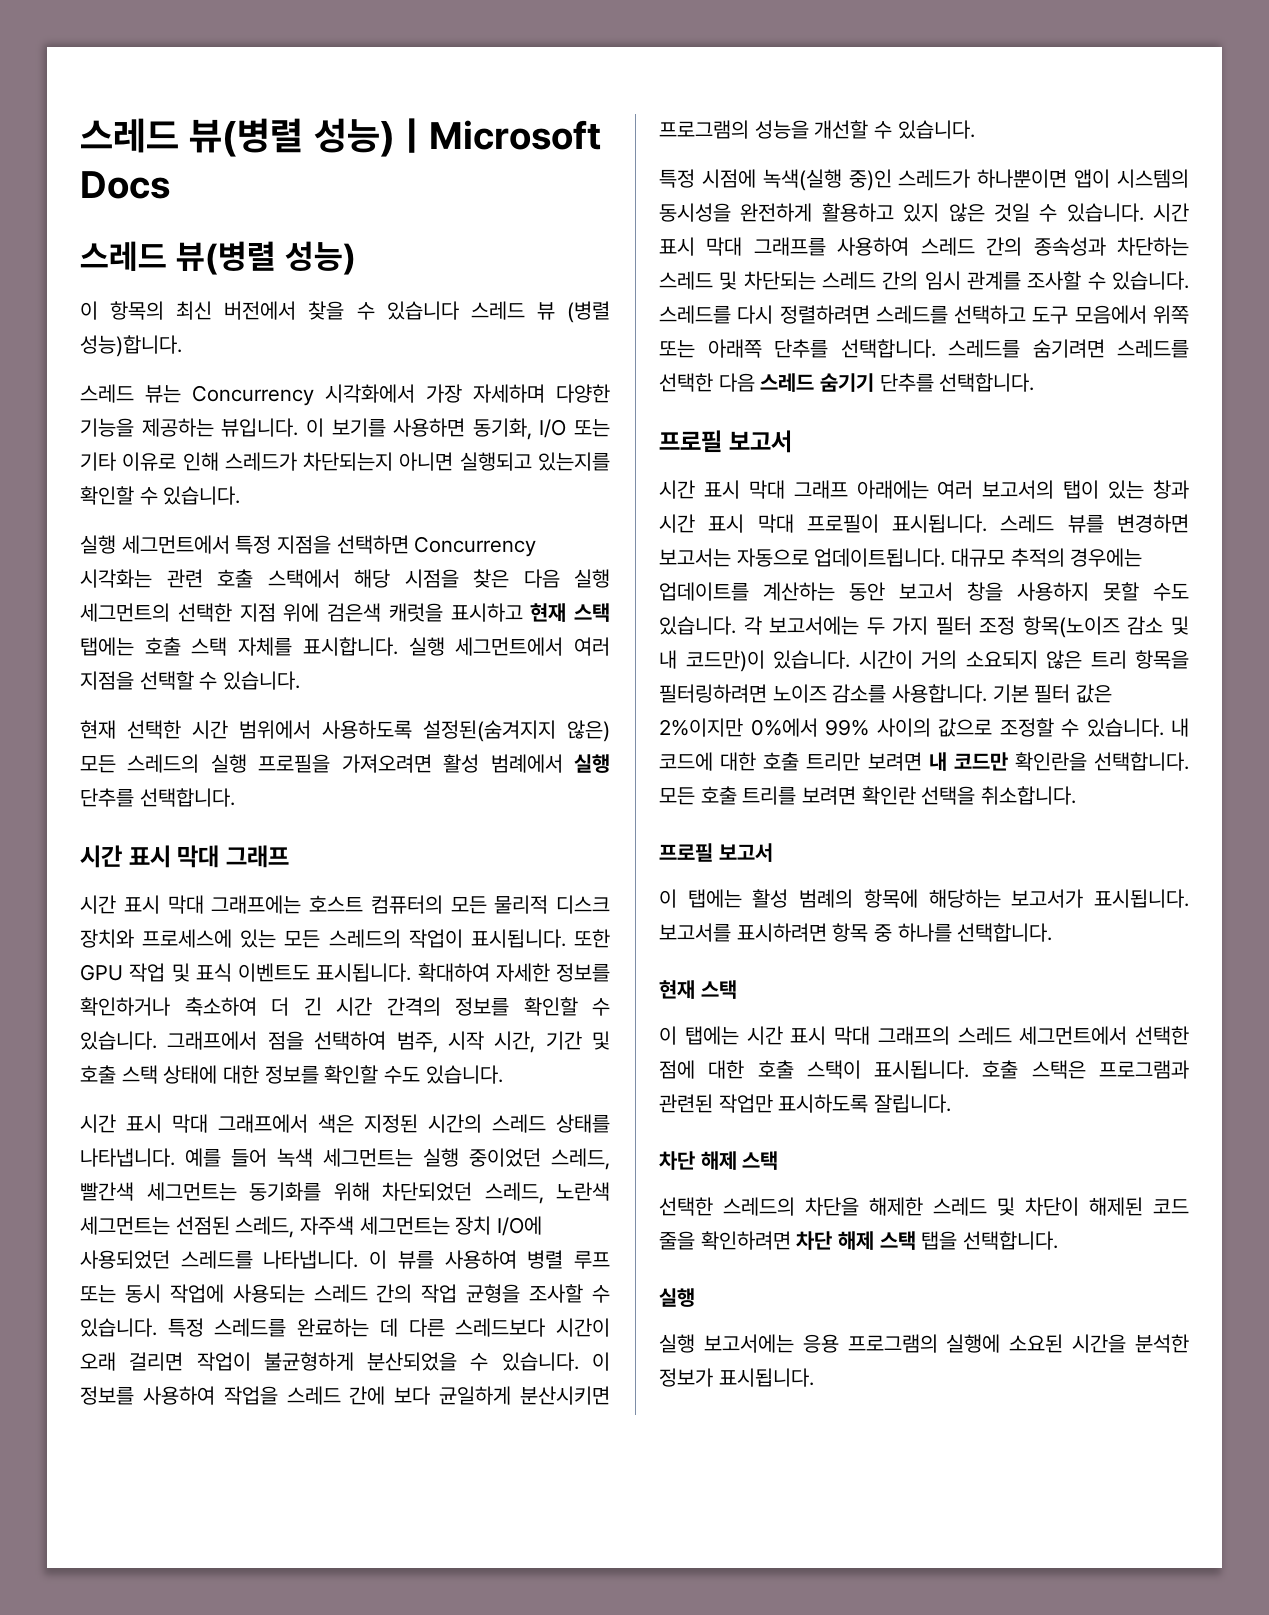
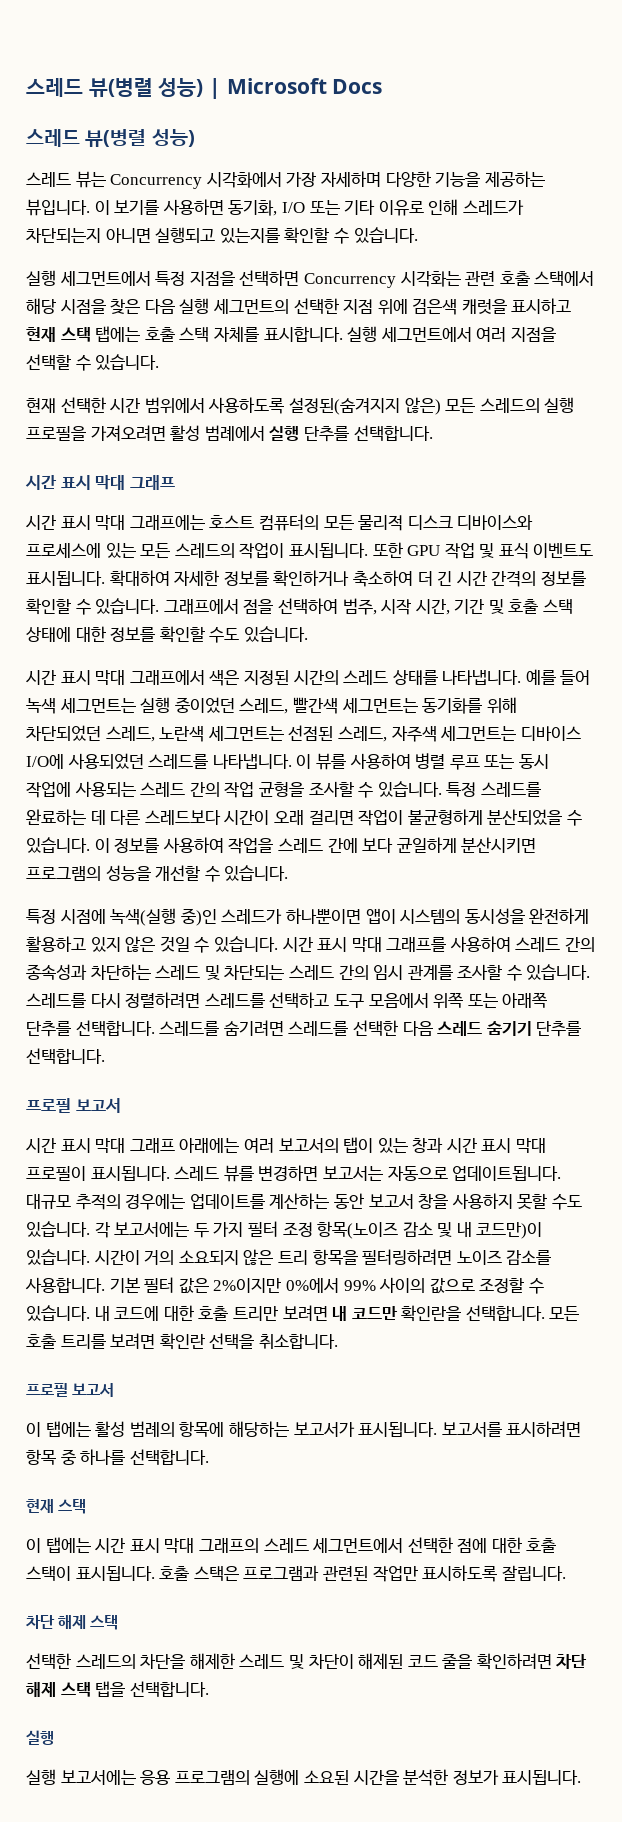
[80,301,610,323] [80,335,182,357] // 이 항목의 최신 버전에서 찾을 수 있습니다 스레드 뷰 (병렬 성능)합니다. -> (195, 138) none
[80,929,134,948] 장치와 -> [457,515,534,530] 디바이스와
[455,1216,492,1235] 장치 -> [520,726,581,741] 디바이스

